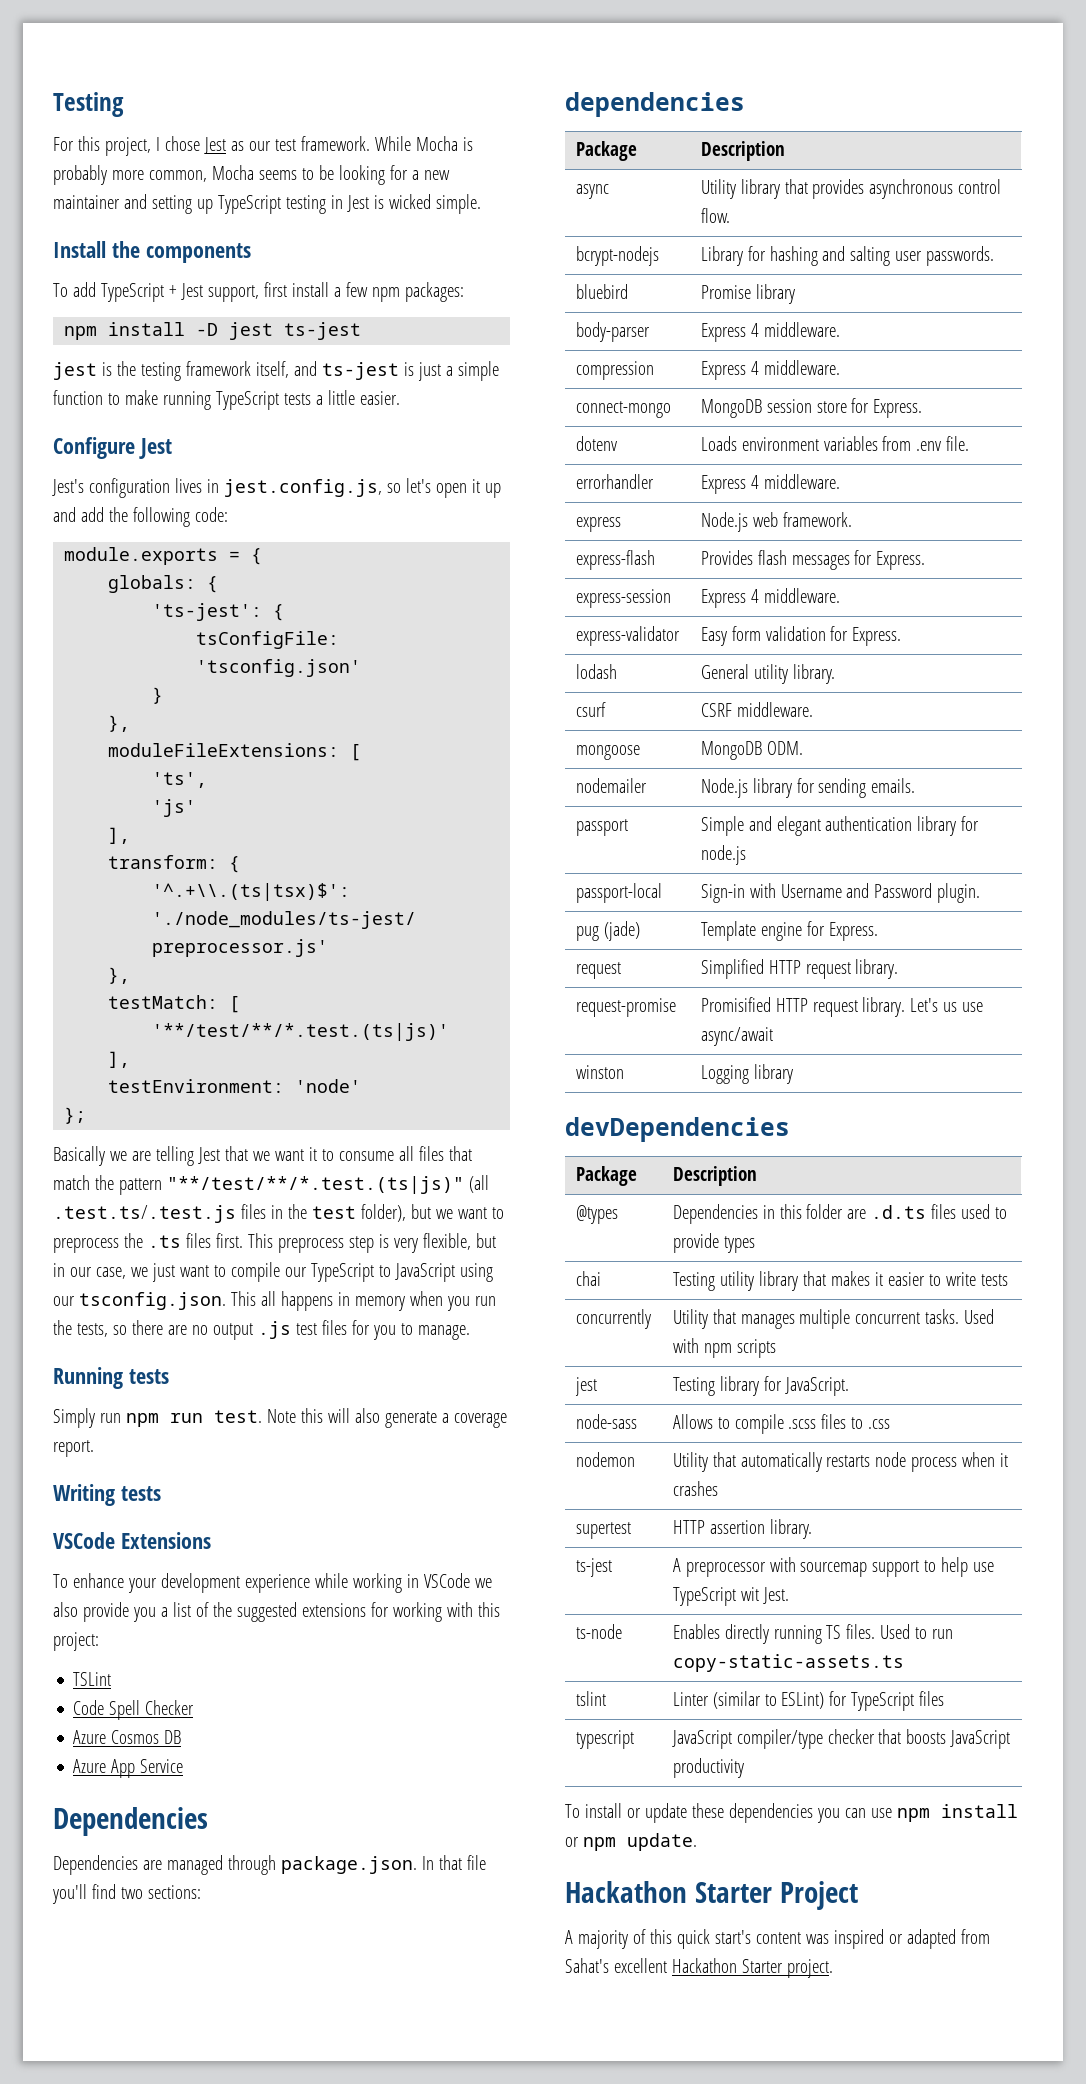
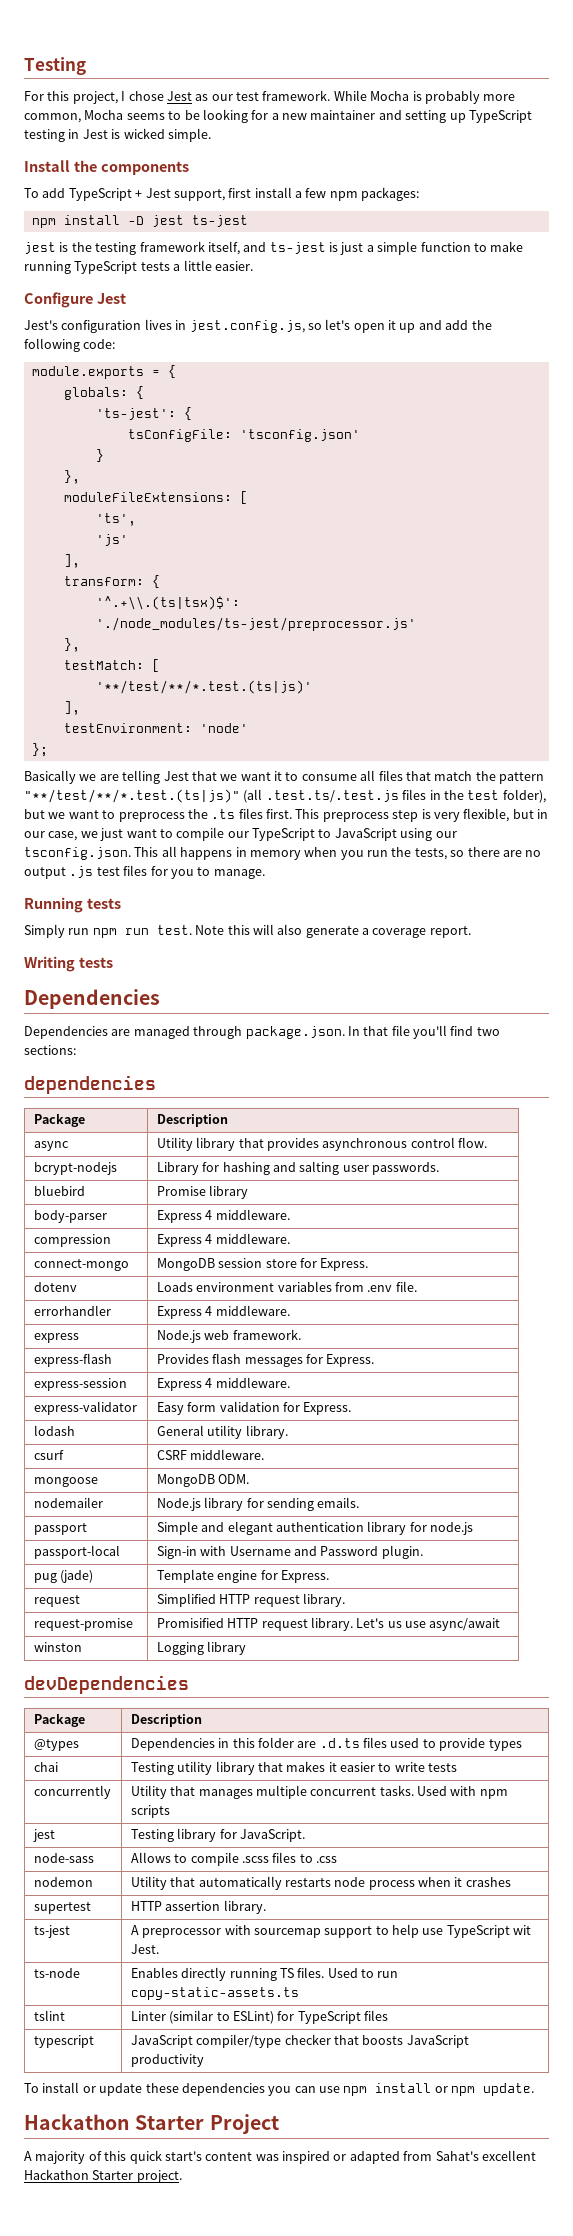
[53,1532,211,1549] [53,1573,492,1593] [53,1602,500,1622] [53,1632,99,1651] [73,1672,112,1686] [73,1700,195,1720] [73,1730,182,1744] [73,1759,184,1778] // VSCode Extensions // To enhance your development experience while working in VSCode we also provide you a list of the suggested extensions for working with this project: // TSLint // Code Spell Checker // Azure Cosmos DB // Azure App Service -> (113, 962) none

